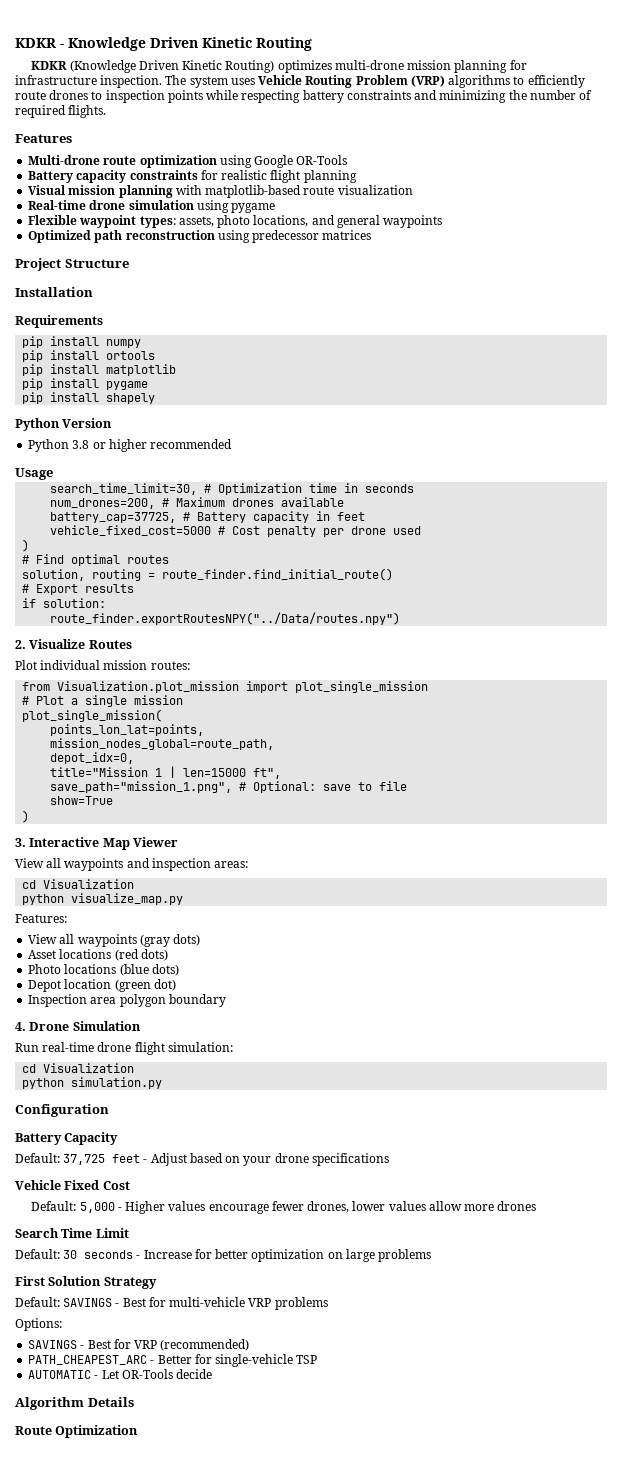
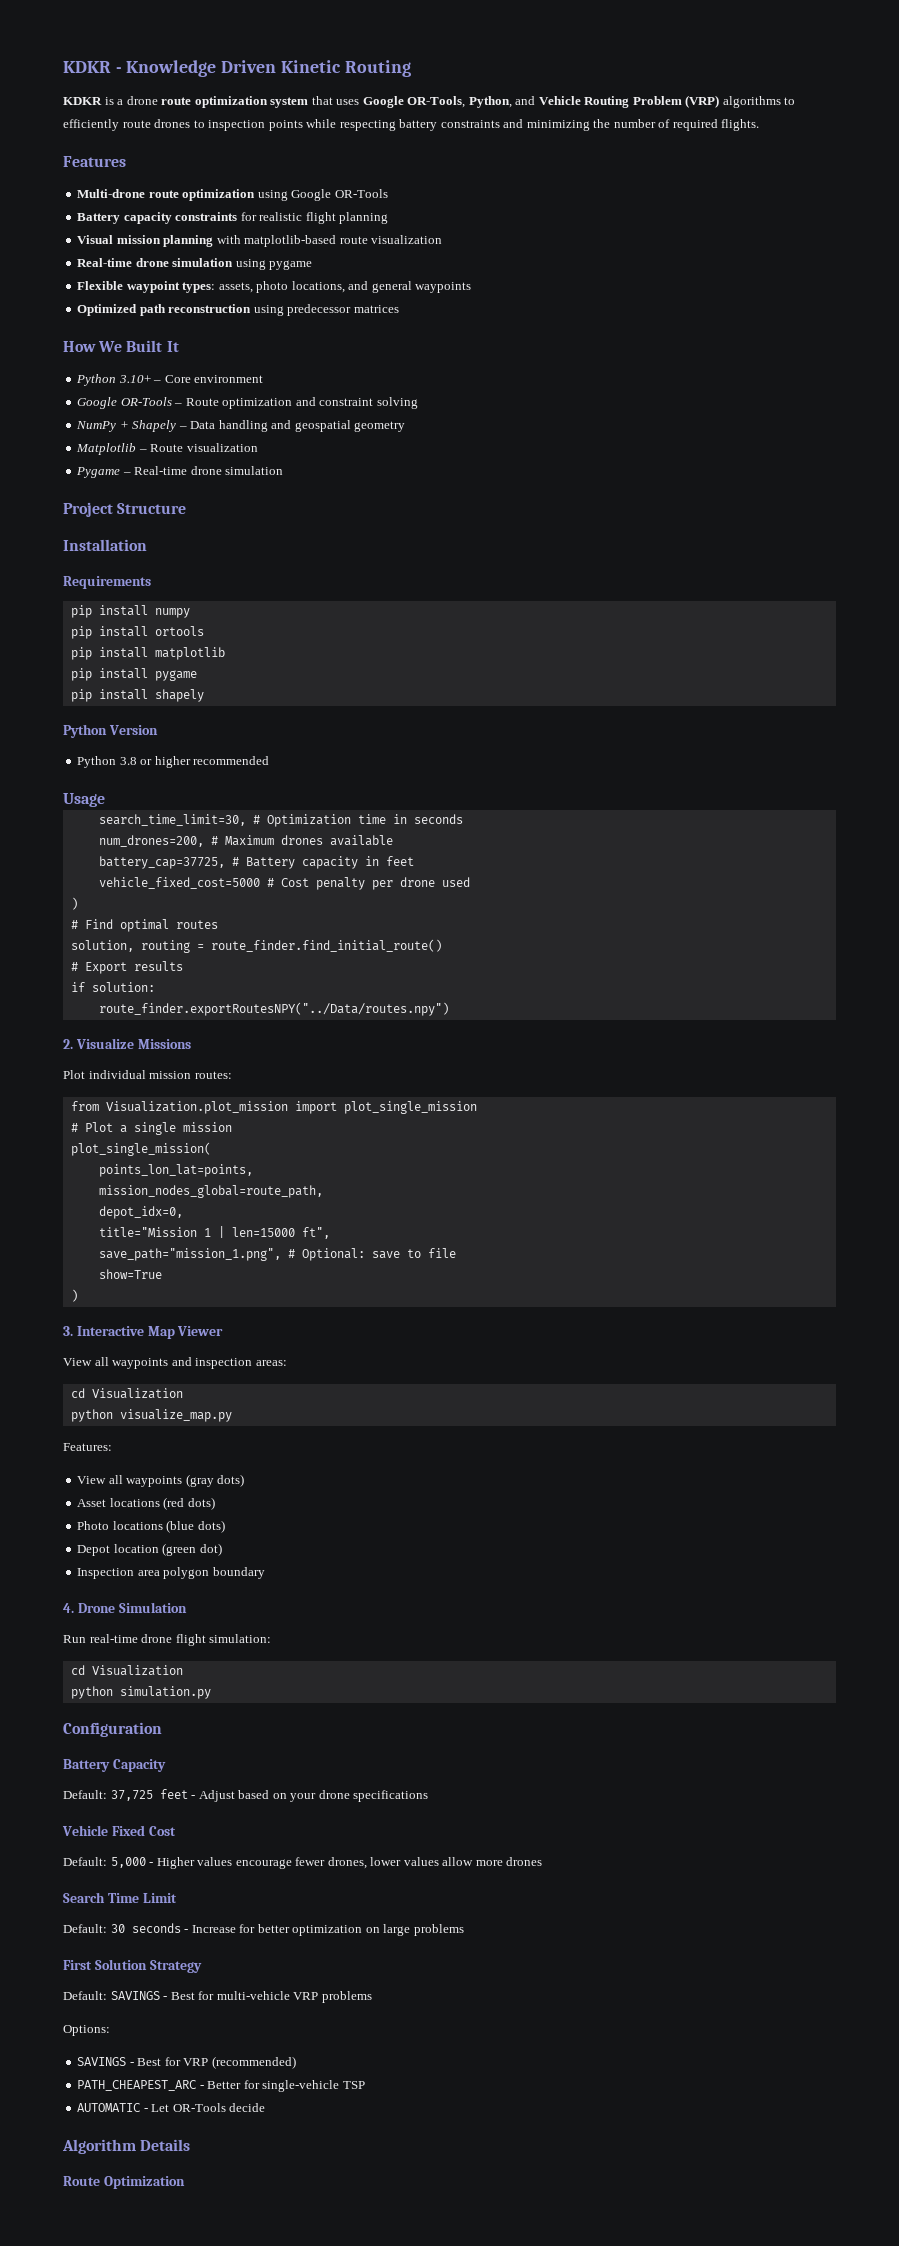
[69,60,527,73] [15,75,255,88] (Knowledge Driven Kinetic Routing) optimizes multi-drone mission planning for infrastructure inspection. The system uses -> [104,96,536,108] is a drone route optimization system that uses Google OR-Tools, Python, and
(372, 235) none -> [63,340,179,352] [76,374,264,386] [77,397,418,409] [76,420,406,432] [76,443,258,455] [76,466,284,478] // How We Built It // Python 3.10+ – Core environment // Google OR-Tools – Route optimization and constraint solving // NumPy + Shapely – Data handling and geospatial geometry // Matplotlib – Route visualization // Pygame – Real-time drone simulation
[88,640,132,649] Routes -> [137,1039,191,1049] Missions

